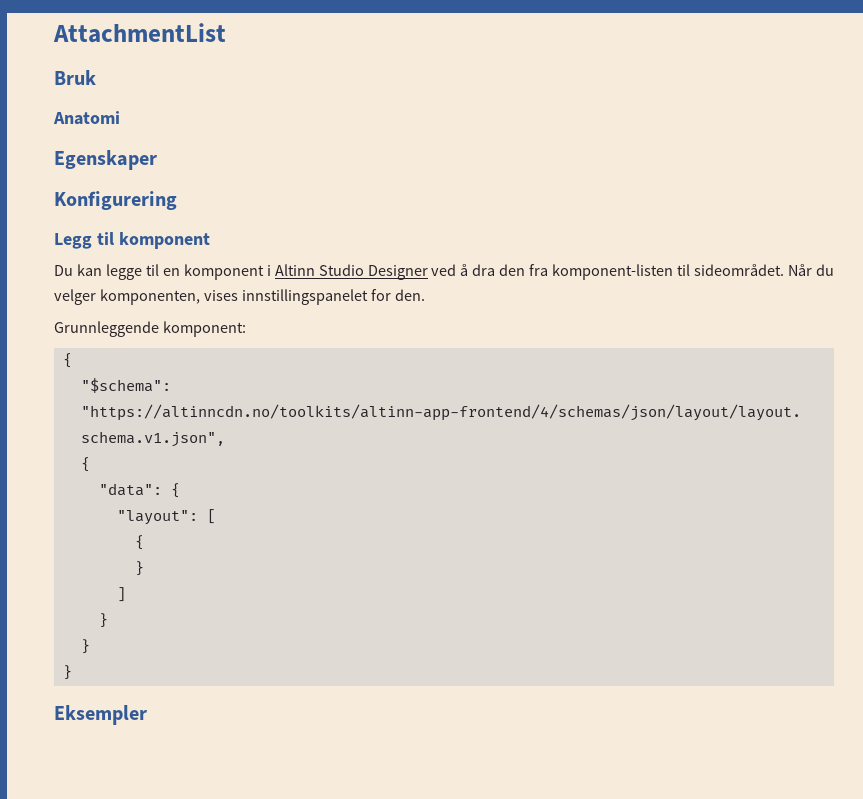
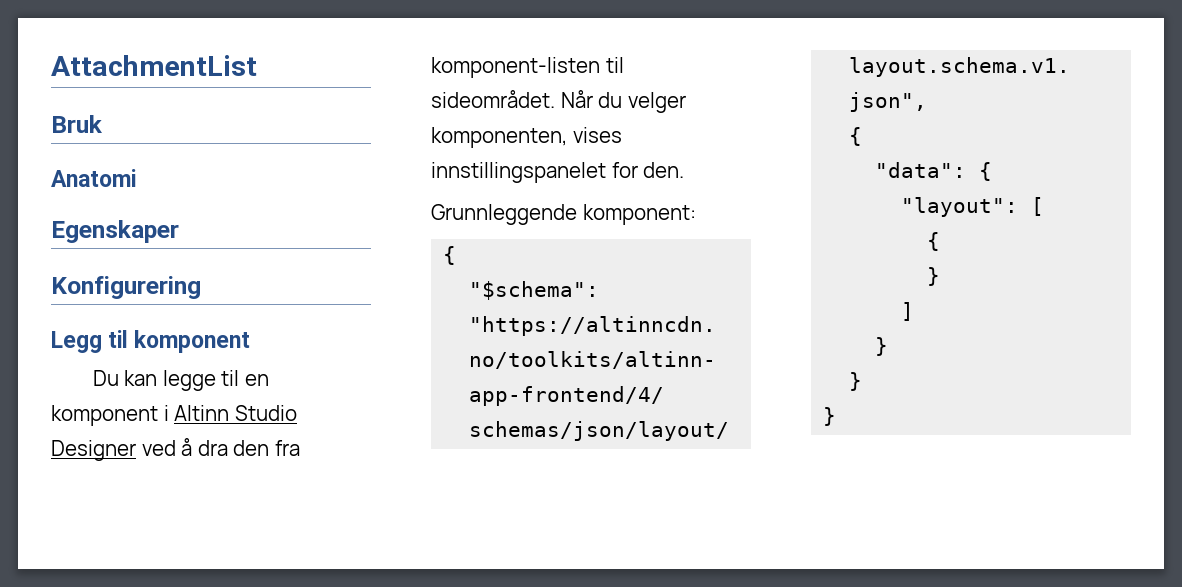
[54,705,147,725] // Eksempler -> (837, 416) none

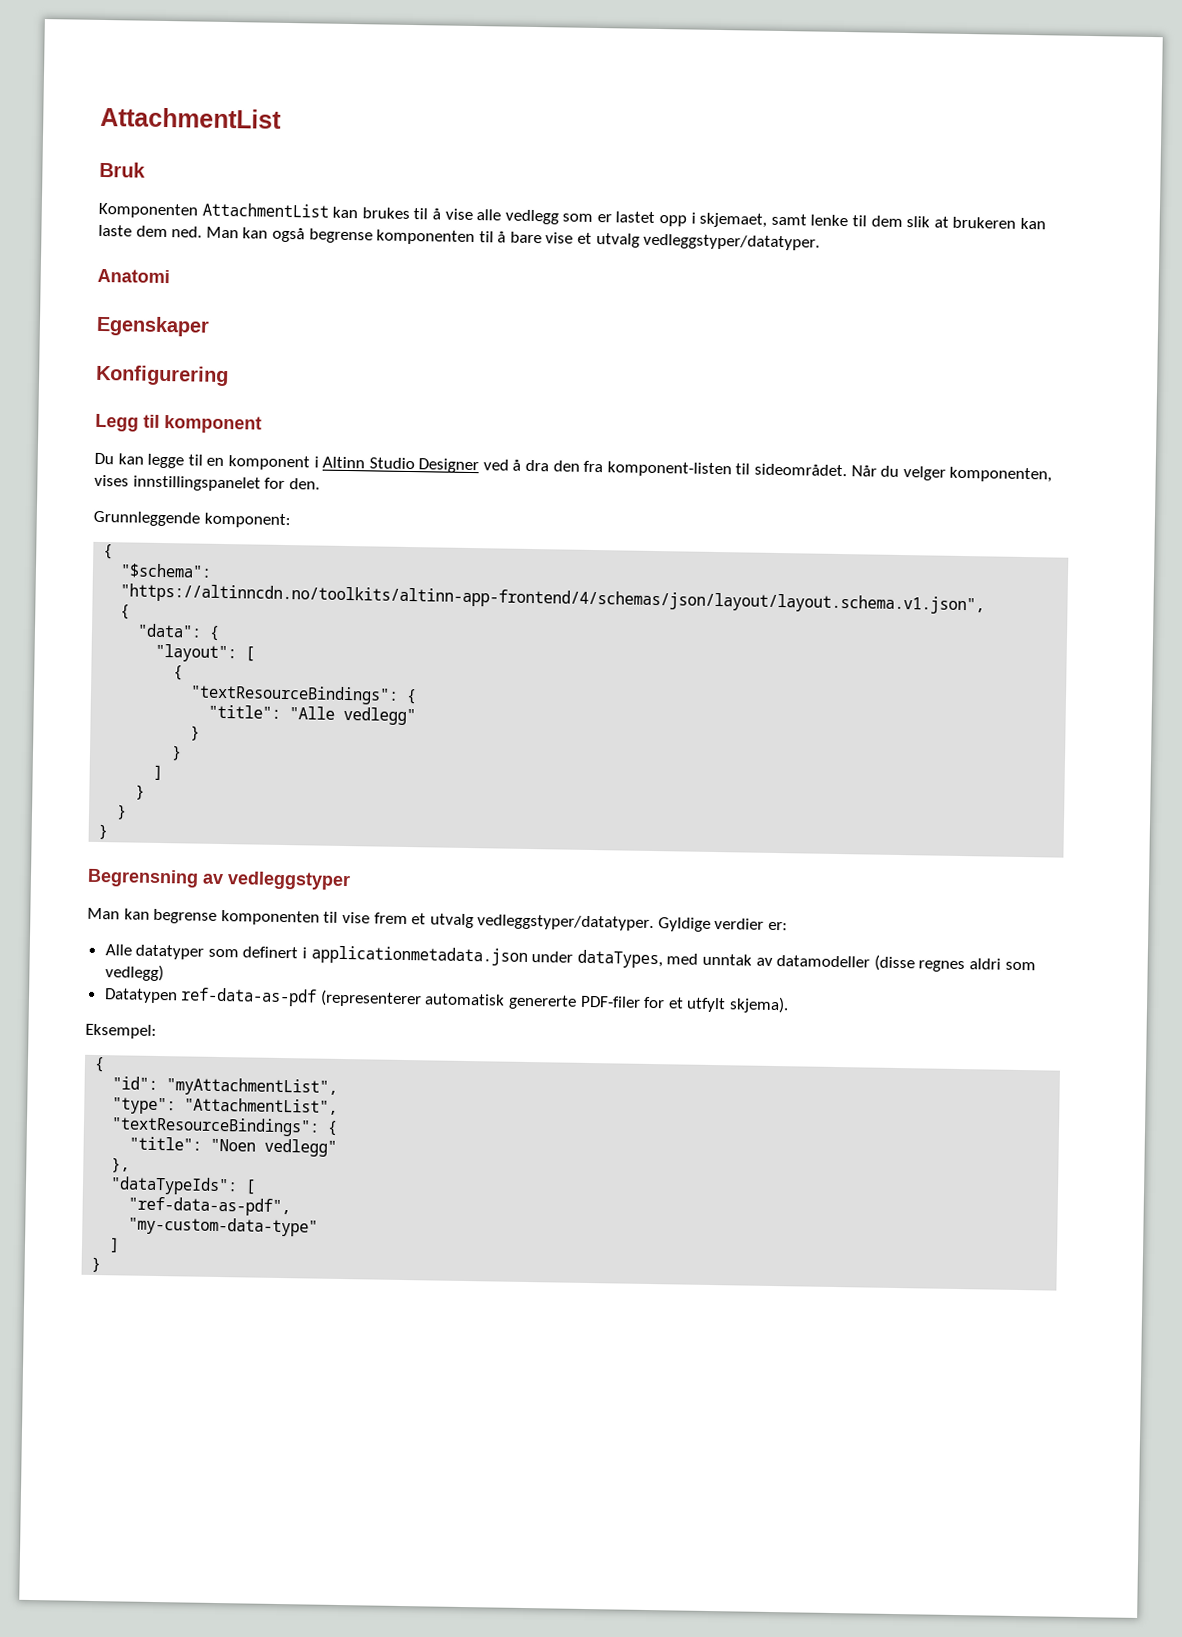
(103, 124) none -> [98,202,1046,230] [98,224,821,251] // Komponenten AttachmentList kan brukes til å vise alle vedlegg som er lastet opp i skjemaet, samt lenke til dem slik at brukeren kan laste dem ned. Man kan også begrense komponenten til å bare vise et utvalg vedleggstyper/datatyper.
(941, 241) none -> [190,684,418,705] [208,704,417,726] [190,725,201,741] // "textResourceBindings": { // "title": "Alle vedlegg" // }
(837, 416) none -> [87,868,351,891] [87,907,789,932] [104,944,1036,973] [104,964,164,982] [103,987,790,1014] [85,1023,157,1039] [94,1056,106,1073] [112,1076,339,1097] [112,1097,339,1115] [111,1116,339,1137] [129,1136,338,1157] [111,1157,131,1173] [110,1176,257,1196] [128,1196,292,1217] [128,1216,319,1237] [109,1237,121,1253] [91,1256,102,1273] // Begrensning av vedleggstyper // Man kan begrense komponenten til vise frem et utvalg vedleggstyper/datatyper. Gyldige verdier er: // Alle datatyper som definert i applicationmetadata.json under dataTypes, med unntak av datamodeller (disse regnes aldri som vedlegg) // Datatypen ref-data-as-pdf (representerer automatisk genererte PDF-filer for et utfylt skjema). // Eksempel: // { // "id": "myAttachmentList", // "type": "AttachmentList", // "textResourceBindings": { // "title": "Noen vedlegg" // }, // "dataTypeIds": [ // "ref-data-as-pdf", // "my-custom-data-type" // ] // }

